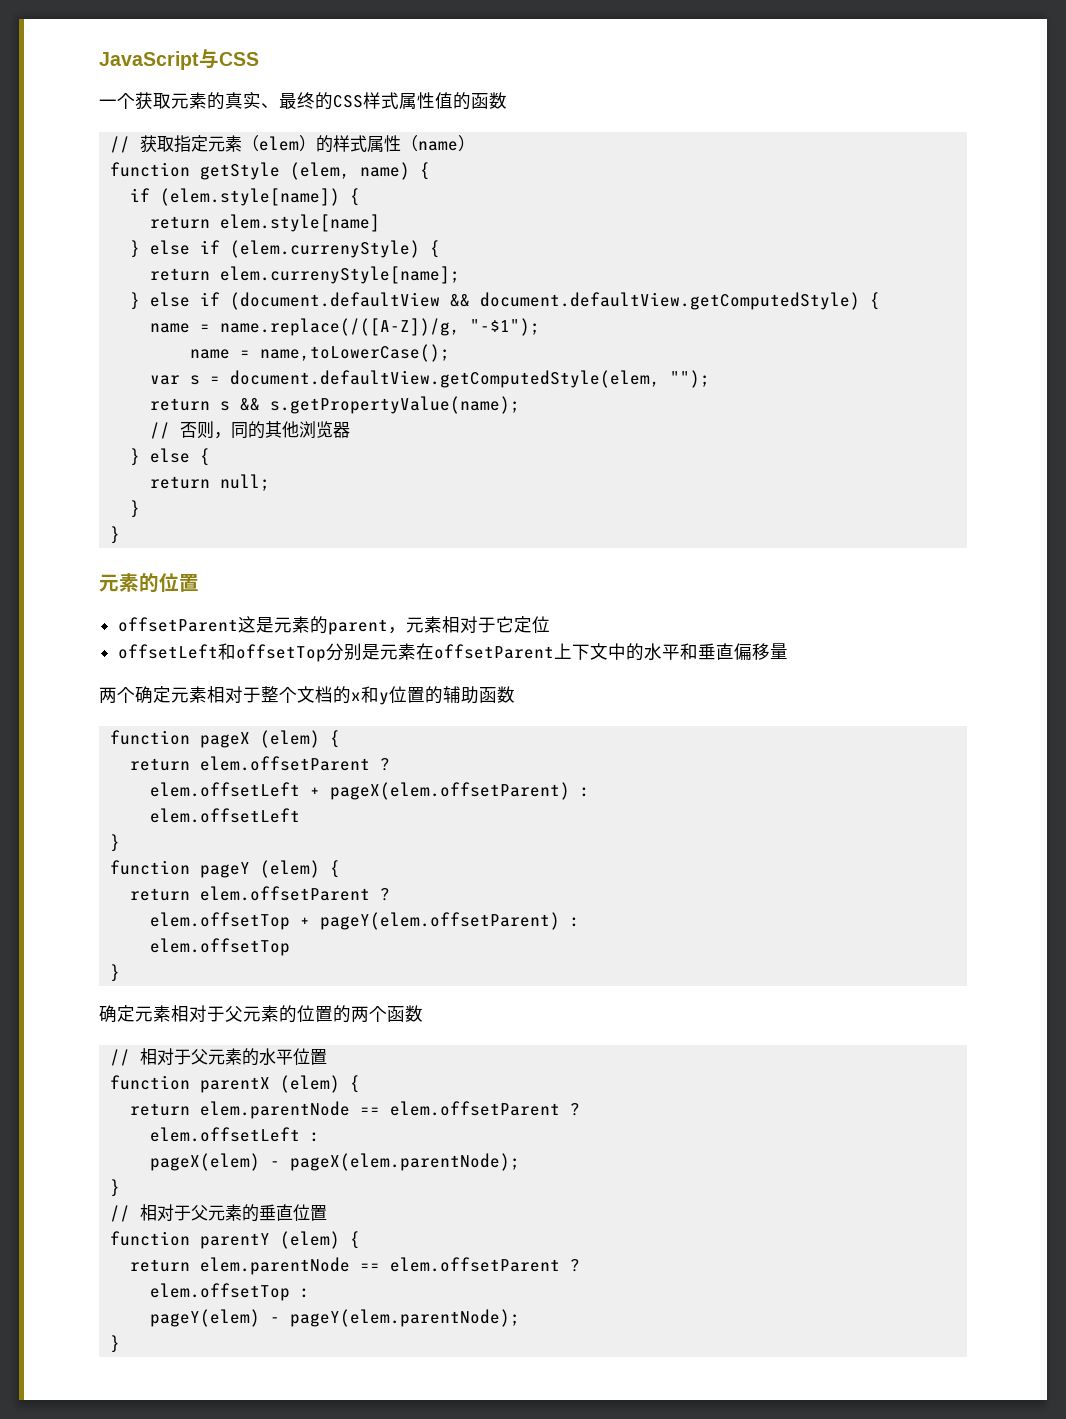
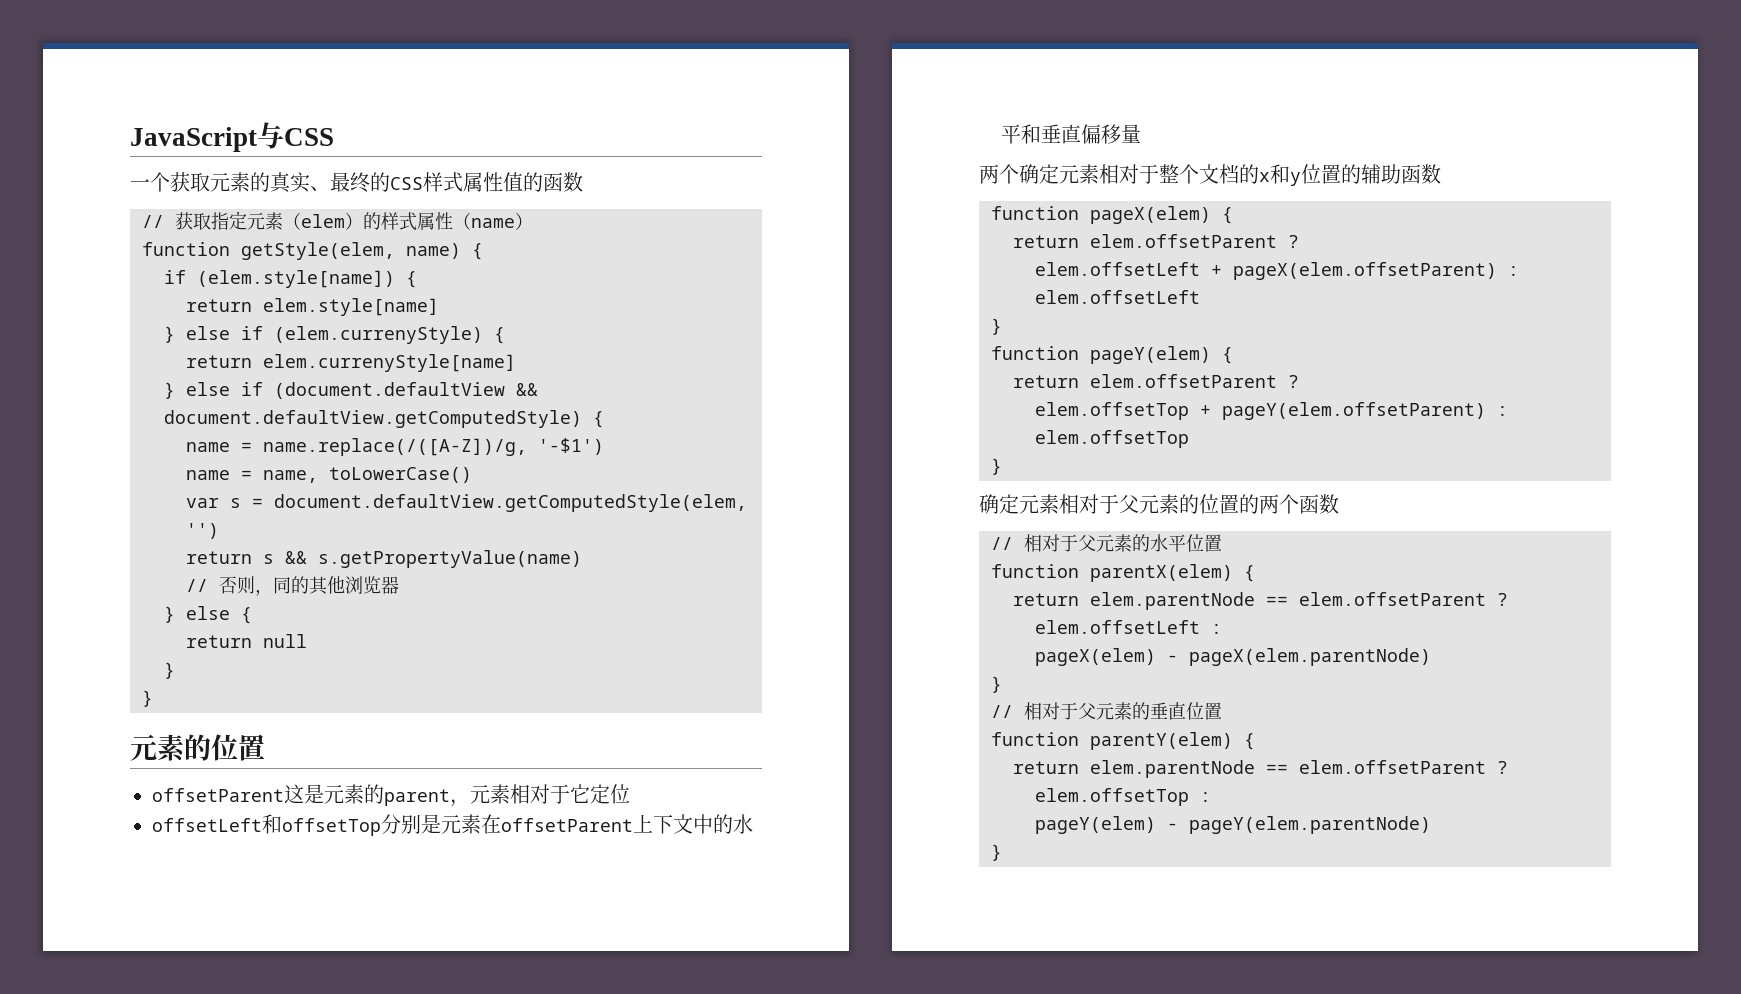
[199,162,350,180] getStyle (elem, -> [241,242,395,260] getStyle(elem,
[219,266,460,284] elem.currenyStyle[name]; -> [263,354,516,372] elem.currenyStyle[name]
[469,318,540,336] [189,344,450,362] "-$1"); // name = name,toLowerCase(); -> [538,438,604,455] [186,467,472,483] '-$1') // name = name, toLowerCase()
[669,370,710,388] ""); -> [186,523,219,539] '')
[269,396,520,414] s.getPropertyValue(name); -> [318,550,582,568] s.getPropertyValue(name)
[219,474,270,491] null; -> [263,634,307,648] null
[199,730,320,748] pageX (elem) -> [1090,206,1211,224] pageX(elem)
[199,860,320,878] pageY (elem) -> [1090,346,1211,364] pageY(elem)
[199,1075,340,1093] parentX (elem) -> [1090,564,1233,582] parentX(elem)
[289,1153,520,1171] pageX(elem.parentNode); -> [1189,648,1431,666] pageX(elem.parentNode)
[199,1231,340,1249] parentY (elem) -> [1090,732,1233,750] parentY(elem)
[289,1309,520,1327] pageY(elem.parentNode); -> [1189,816,1431,834] pageY(elem.parentNode)

